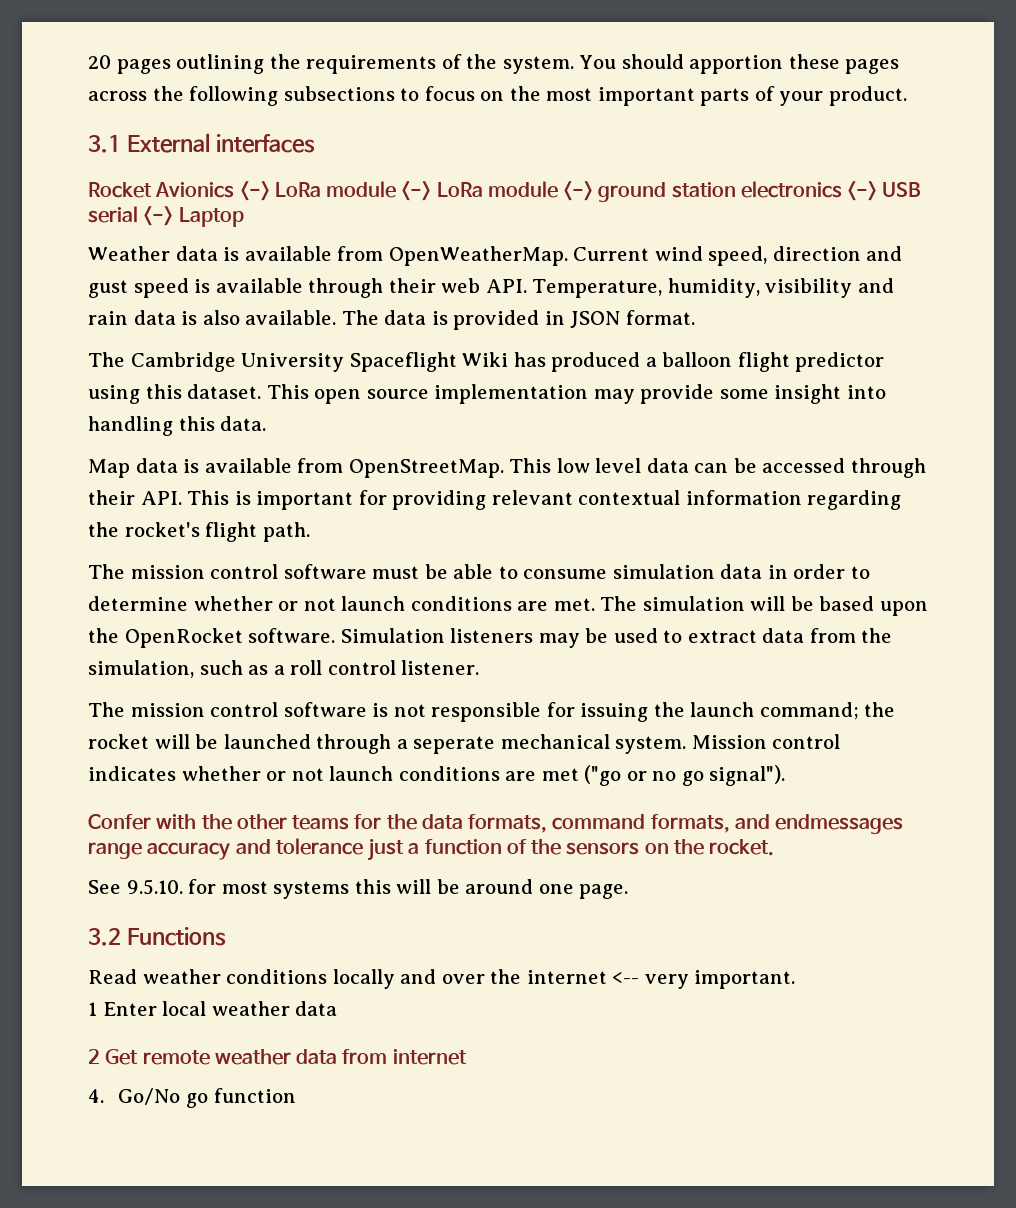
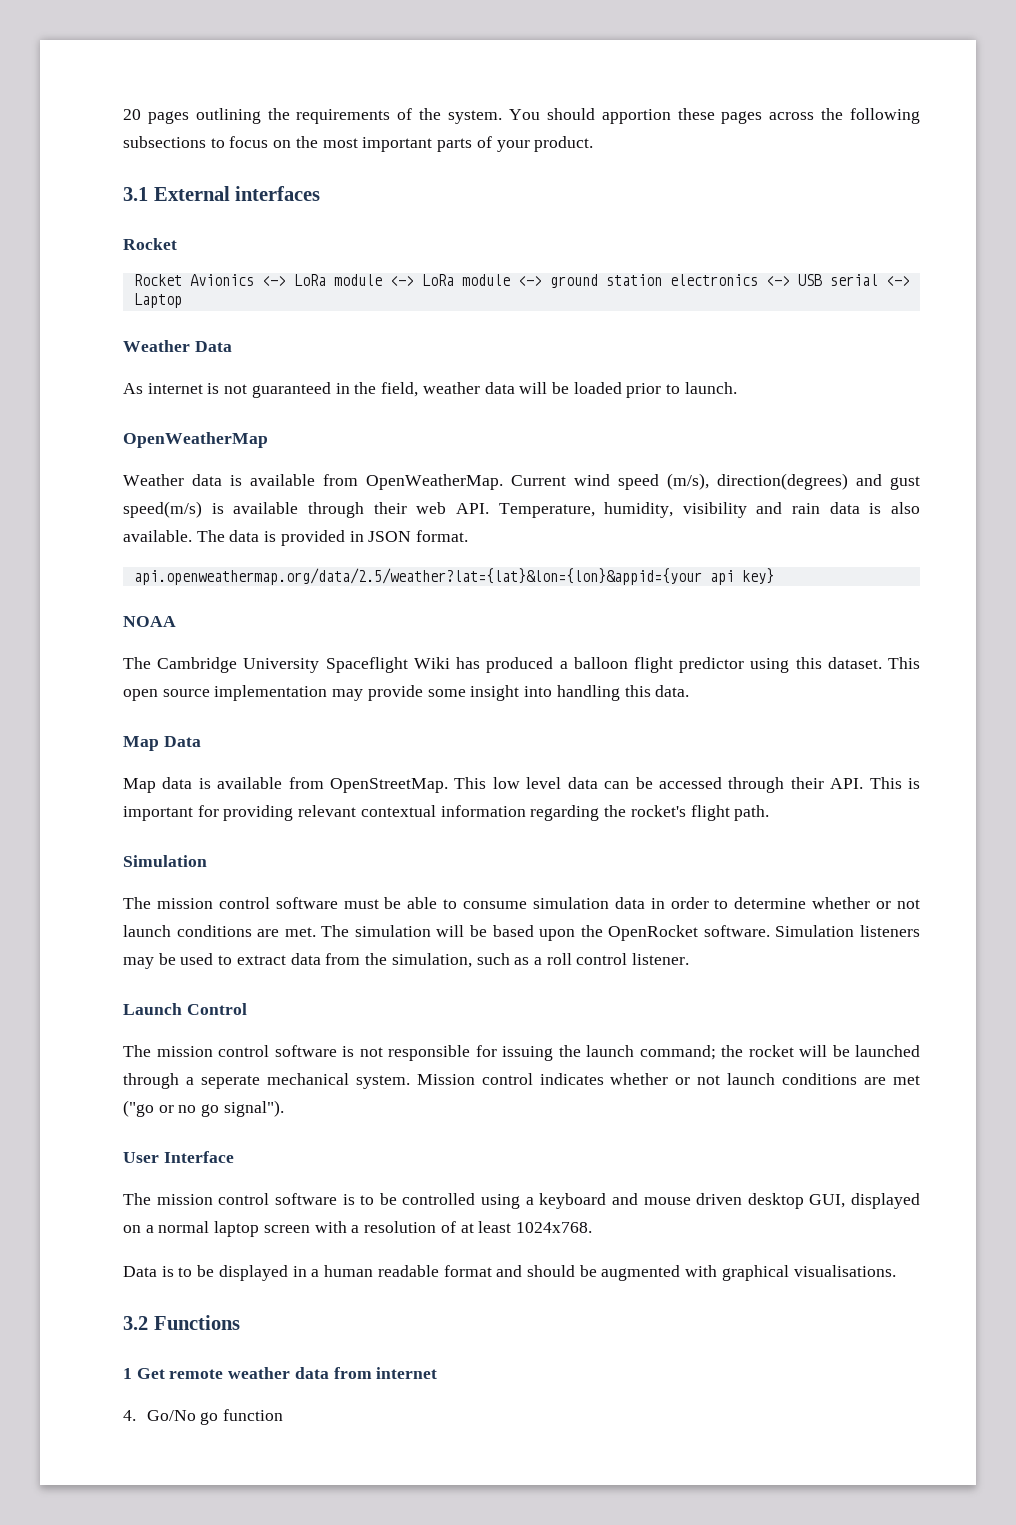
(152, 190) none -> [133,274,182,286] // Rocket
(244, 217) none -> [123,340,232,352] [123,382,737,398] [123,432,268,448] // Weather Data // As internet is not guaranteed in the field, weather data will be loaded prior to launch. // OpenWeatherMap
[708,246,861,266] speed, direction -> [618,473,848,490] speed (m/s), direction(degrees)
[133,278,189,298] speed -> [123,501,202,518] speed(m/s)
(695, 317) none -> [133,568,774,585] [123,616,176,627] // api.openweathermap.org/data/2.5/weather?lat={lat}&lon={lon}&appid={your api key} // NOAA
(267, 423) none -> [123,736,201,751] // Map Data
(310, 532) none -> [123,855,207,867] // Simulation
(480, 667) none -> [123,1003,247,1015] // Launch Control
[88,814,904,834] [88,838,775,861] [88,879,629,899] [88,927,226,946] [88,969,796,989] [88,1001,338,1016] [88,1049,100,1064] Confer with the other teams for the data formats, command formats, and endmessages range accuracy and tolerance just a function of the sensors on the rocket. // See 9.5.10. for most systems this will be around one page. // 3.2 Functions // Read weather conditions locally and over the internet <-- very important. // 1 Enter local weather data // 2 -> [123,1151,234,1163] [123,1193,920,1209] [123,1221,592,1237] [123,1265,896,1281] [123,1315,240,1330] [123,1368,132,1379] User Interface // The mission control software is to be controlled using a keyboard and mouse driven desktop GUI, displayed on a normal laptop screen with a resolution of at least 1024x768. // Data is to be displayed in a human readable format and should be augmented with graphical visualisations. // 3.2 Functions // 1

